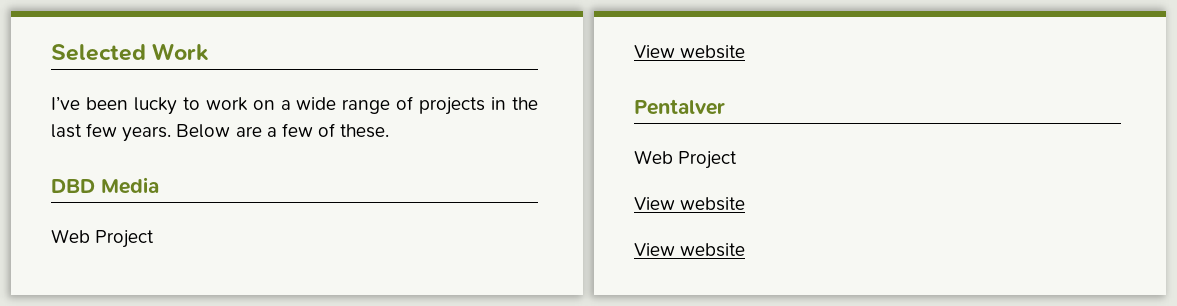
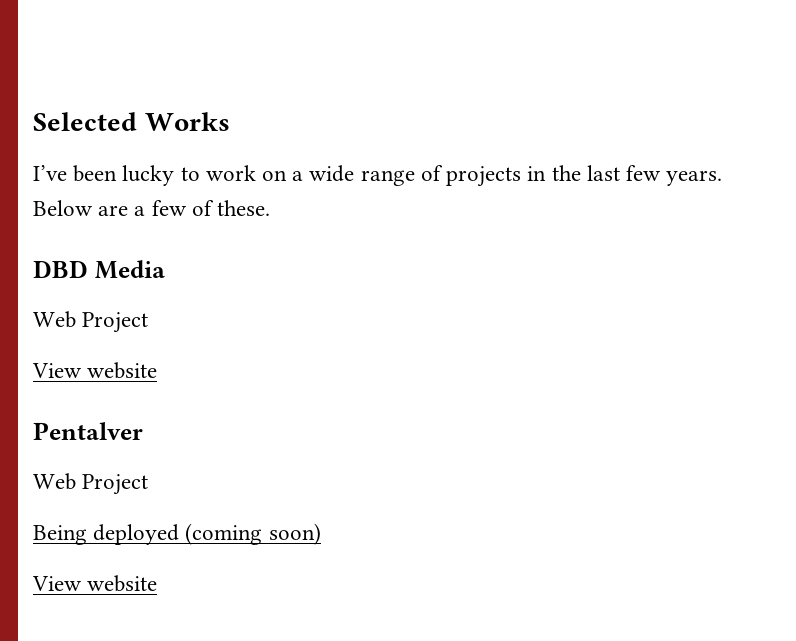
[152,43,210,61] Work -> [144,112,230,131] Works
[634,197,746,211] View website -> [33,523,321,545] Being deployed (coming soon)

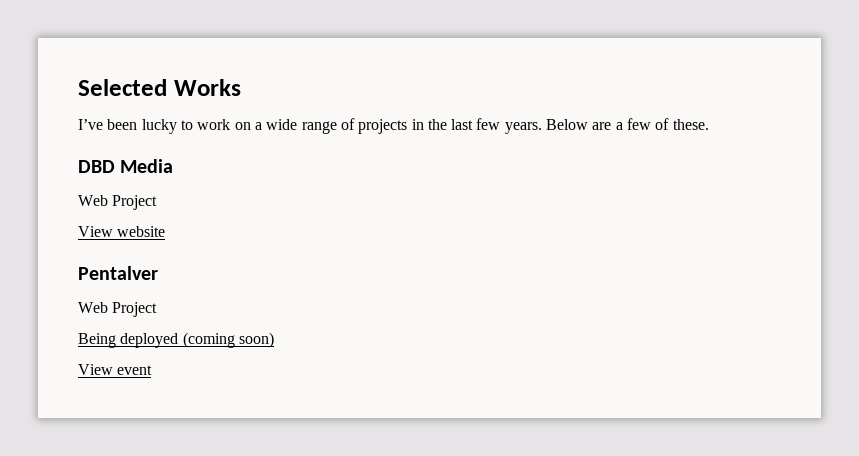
[87,575,158,592] website -> [117,365,153,375] event

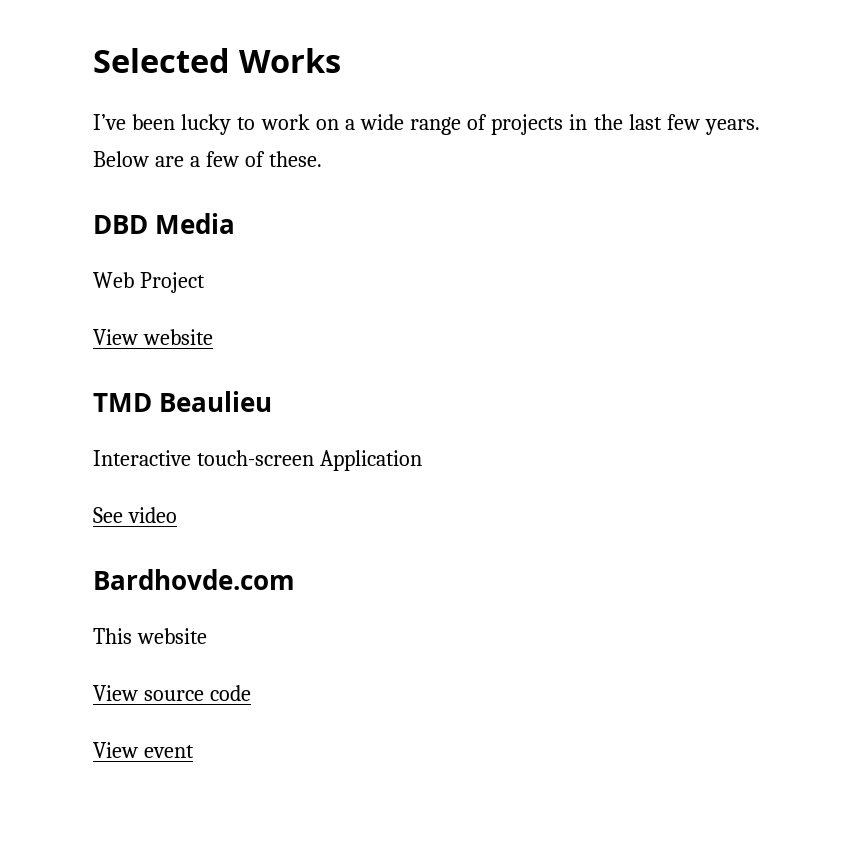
[78,266,158,280] [78,302,158,317] [78,332,274,348] Pentalver // Web Project // Being deployed (coming soon) -> [93,391,273,412] [93,450,422,471] [93,507,177,523] [93,569,295,590] [93,628,207,644] [93,685,251,701] TMD Beaulieu // Interactive touch-screen Application // See video // Bardhovde.com // This website // View source code

